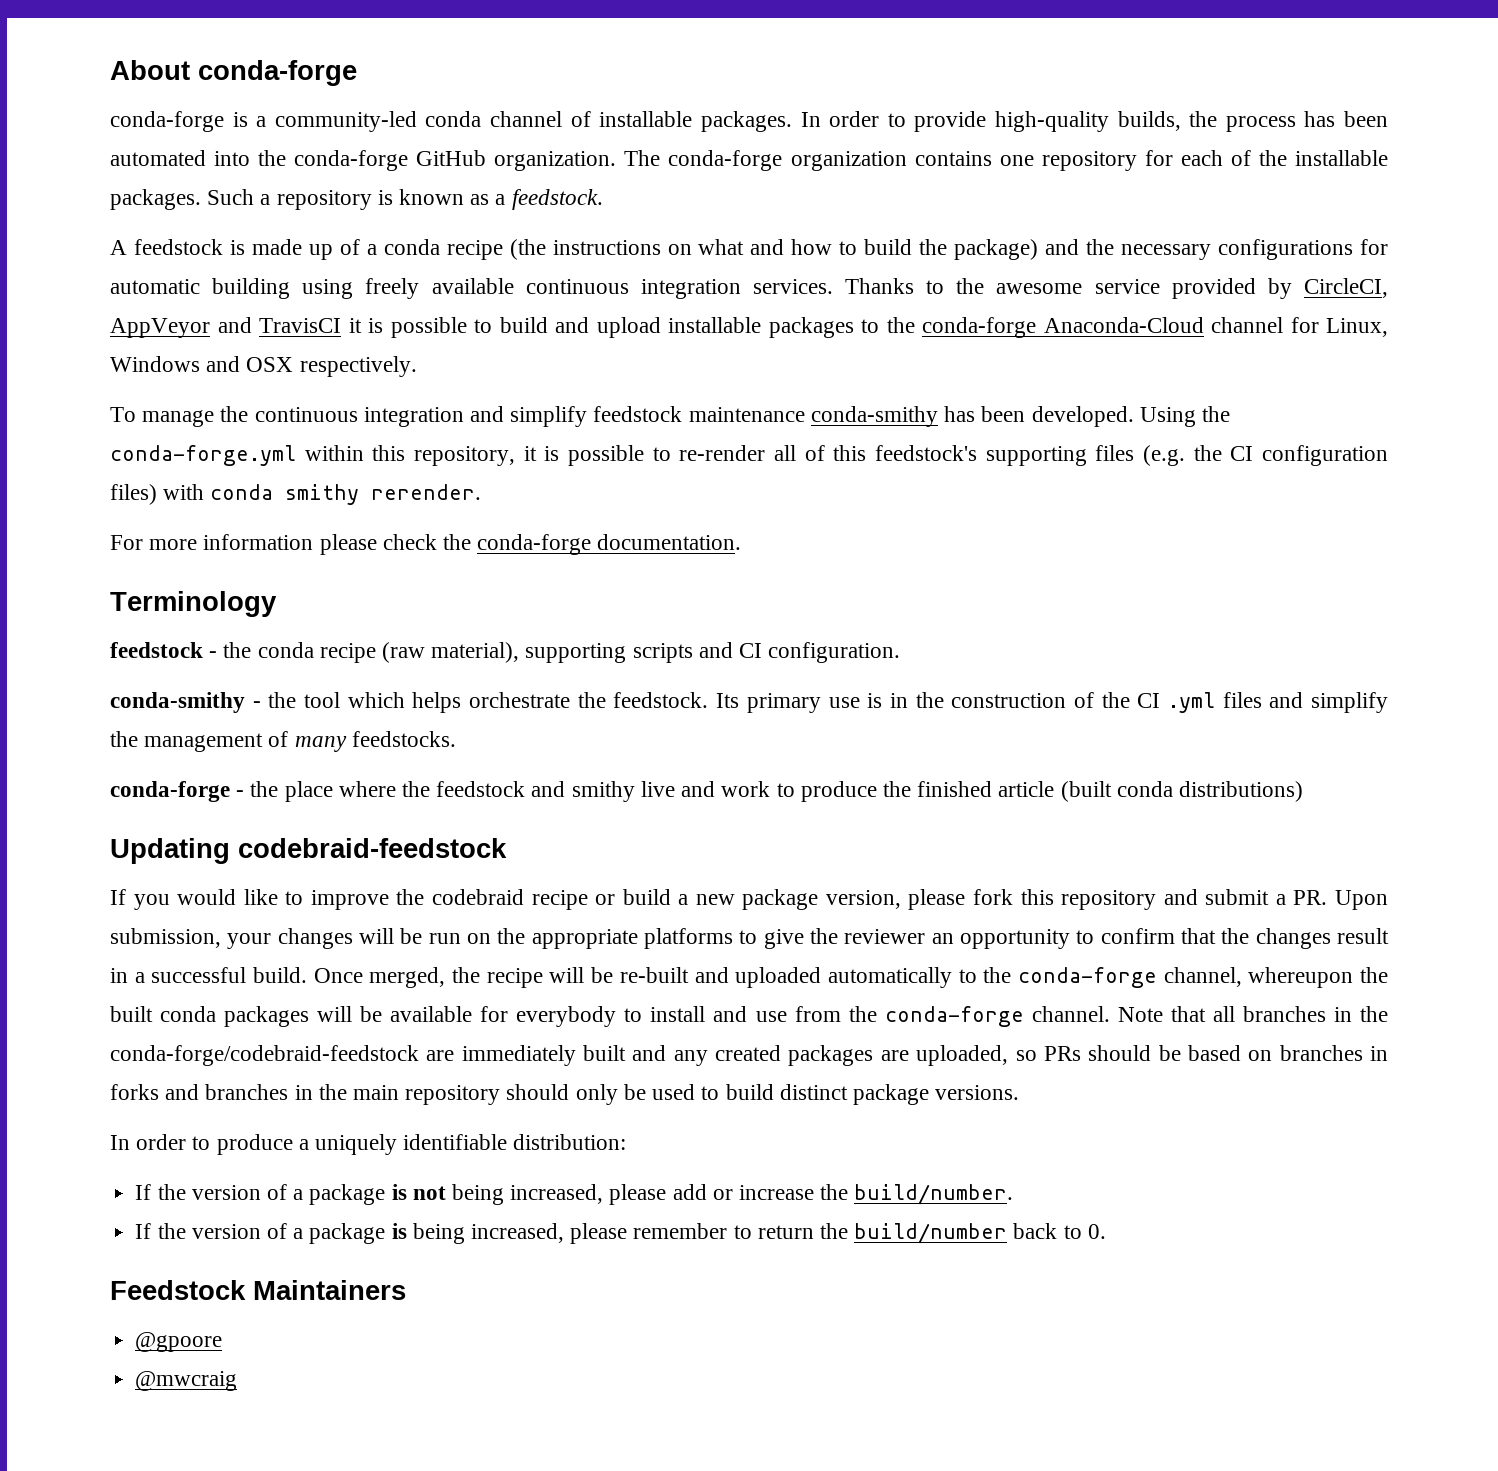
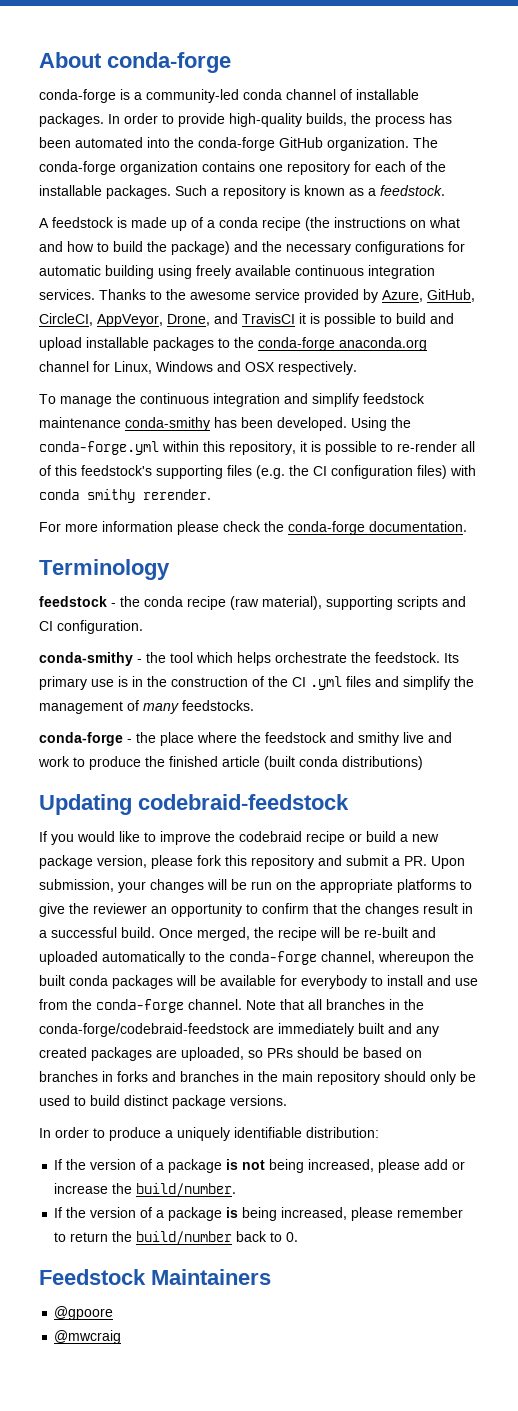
[1304,278,1389,298] [110,318,210,338] CircleCI, AppVeyor -> [382,289,475,302] [39,313,210,327] Azure, GitHub, CircleCI, AppVeyor, Drone,
[1043,317,1204,333] Anaconda-Cloud -> [339,337,427,351] anaconda.org

